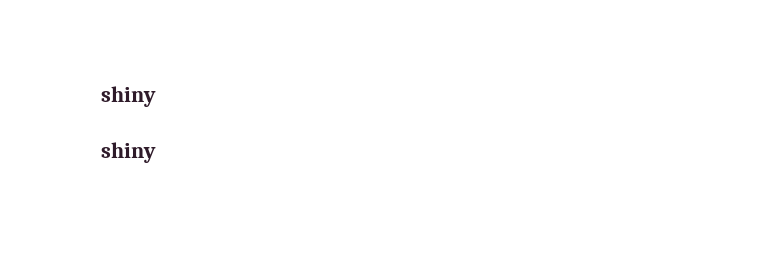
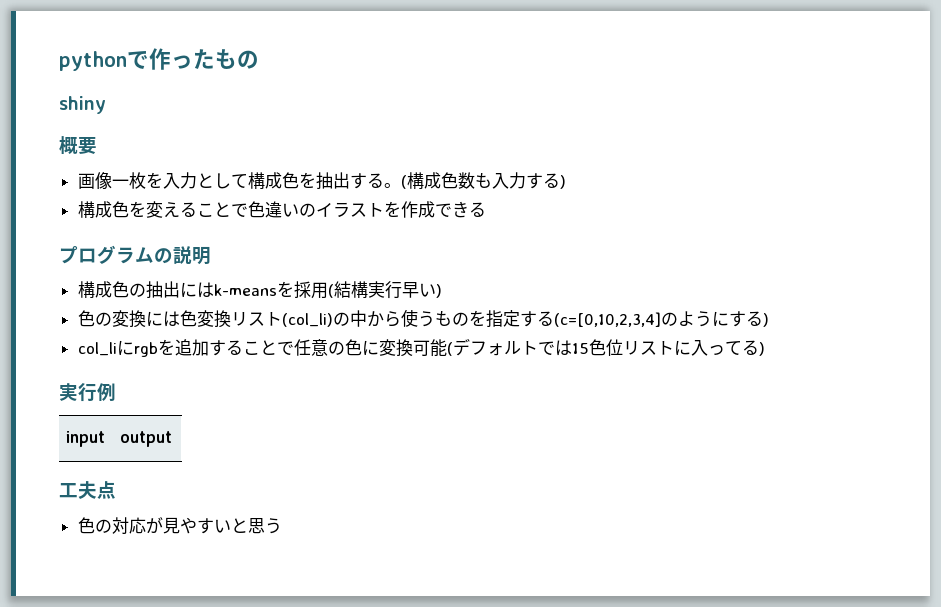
[101,86,156,107] [101,142,156,163] shiny // shiny -> [59,48,259,71] [59,96,106,114] [59,136,97,155] [77,172,566,189] [77,201,486,218] [59,245,211,265] [77,281,442,299] [77,309,769,328] [77,338,765,357] [59,383,116,402] [66,431,106,447] [120,431,173,447] [59,481,116,499] [77,517,282,534] pythonで作ったもの // shiny // 概要 // 画像一枚を入力として構成色を抽出する。(構成色数も入力する) // 構成色を変えることで色違いのイラストを作成できる // プログラムの説明 // 構成色の抽出にはk-meansを採用(結構実行早い) // 色の変換には色変換リスト(col_li)の中から使うものを指定する(c=[0,10,2,3,4]のようにする) // col_liにrgbを追加することで任意の色に変換可能(デフォルトでは15色位リストに入ってる) // 実行例 // input | output // 工夫点 // 色の対応が見やすいと思う

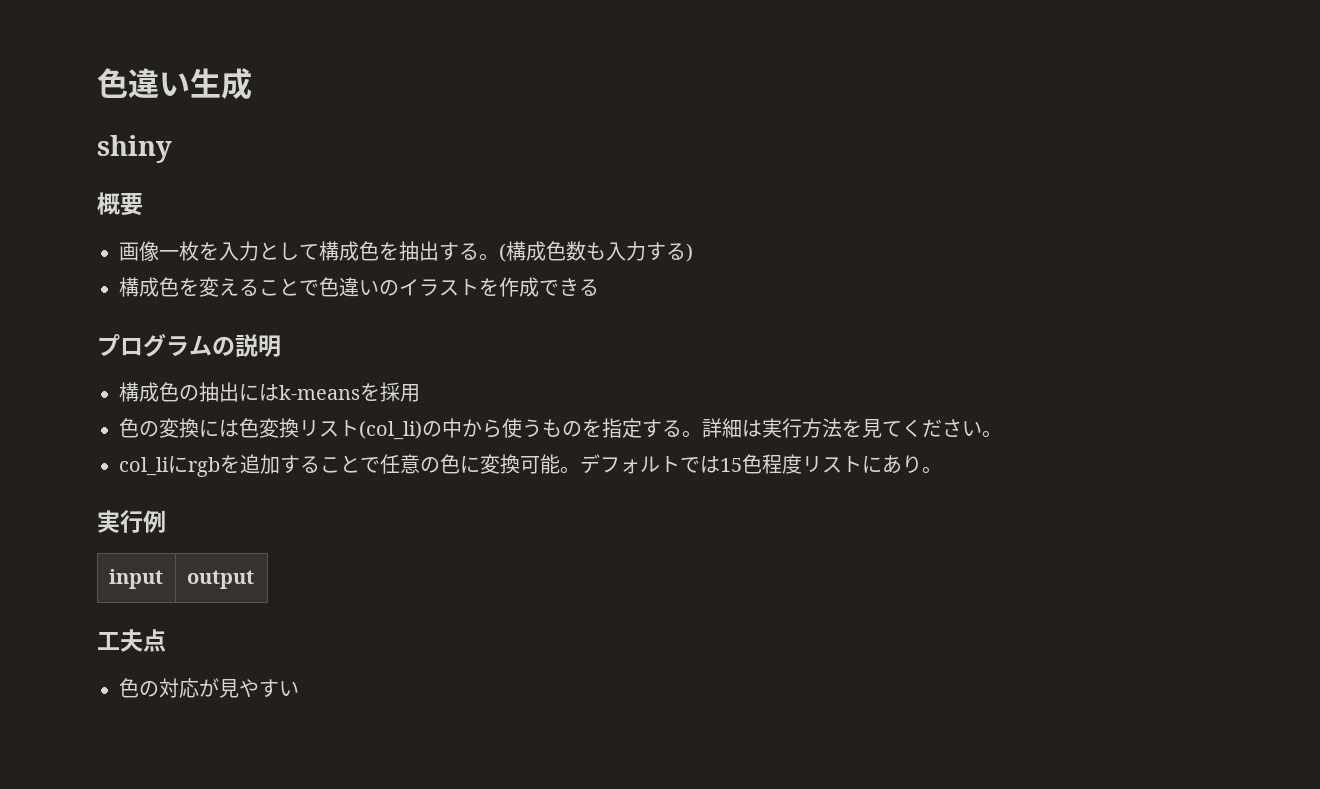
[59,48,259,71] pythonで作ったもの -> [97,68,252,99] 色違い生成
[327,281,442,299] (結構実行早い) -> (420, 393) none
[553,311,769,327] (c=[0,10,2,3,4]のようにする) -> [682,418,1002,438] 。詳細は実行方法を見てください。
[446,342,453,356] ( -> [560,466,580,474] 。
[605,339,623,356] 位 -> [762,454,802,474] 程度
[690,340,765,356] 入ってる) -> [882,455,942,474] あり。
[230,518,282,534] と思う -> (299, 688) none

